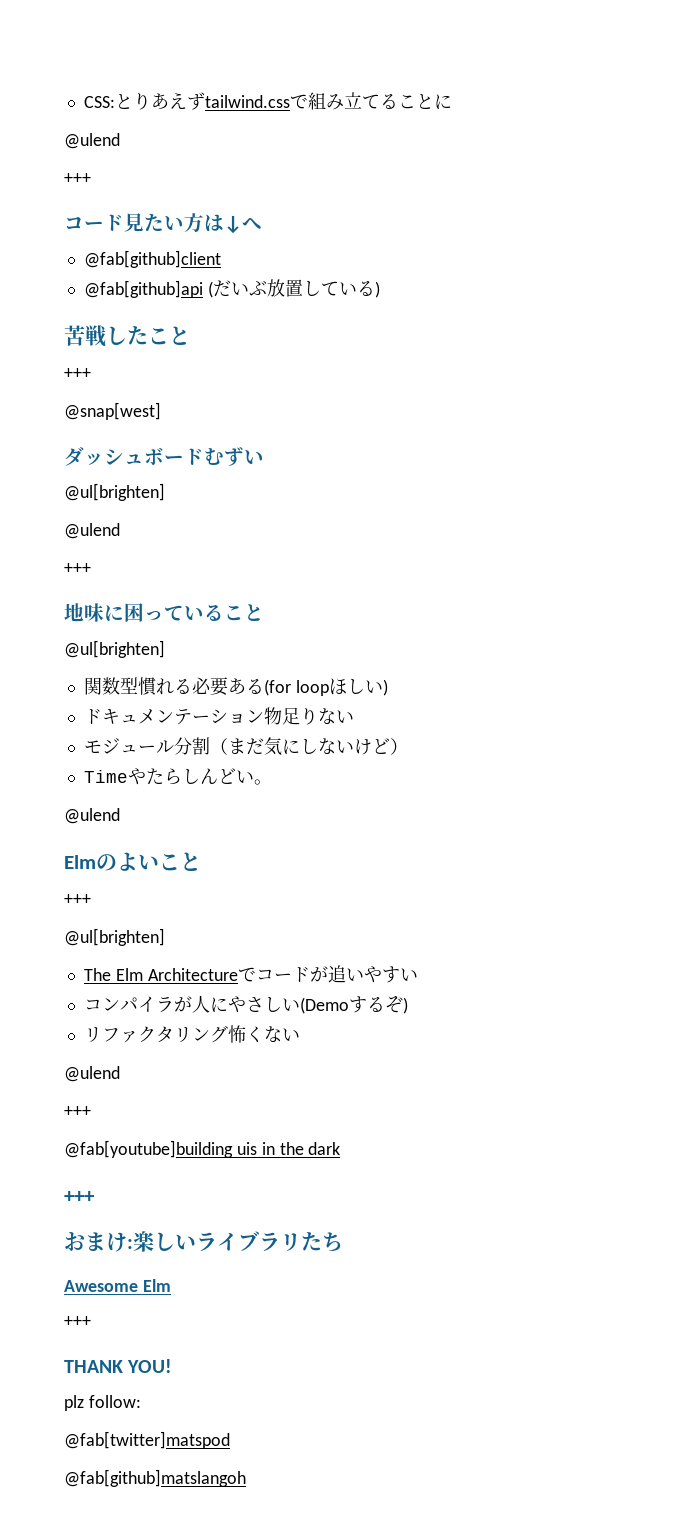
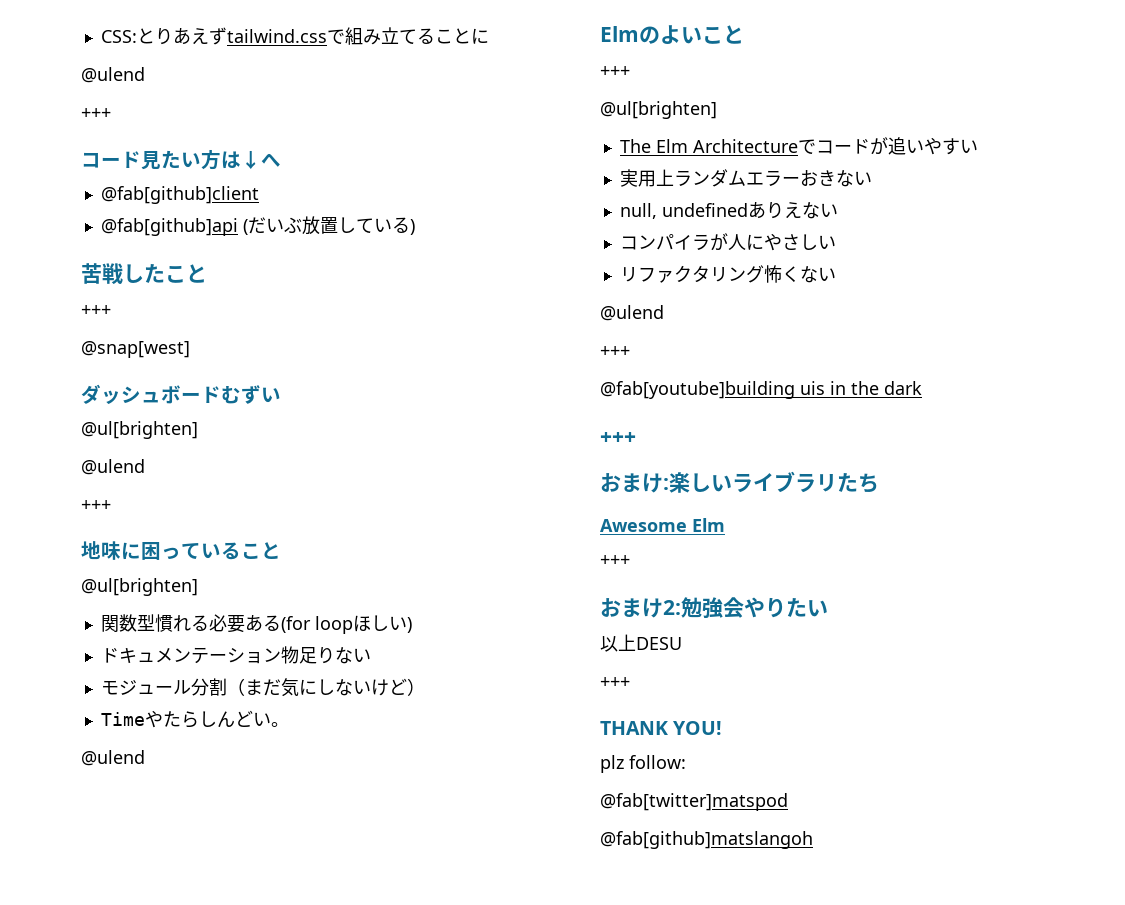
(418, 975) none -> [619,169,872,187] [619,201,838,219] // 実用上ランダムエラーおきない // null, undefinedありえない
[299,996,408,1014] (Demoするぞ) -> (836, 242) none
(91, 1321) none -> [600,597,828,619] [600,634,682,652] [600,677,630,688] // おまけ2:勉強会やりたい // 以上DESU // +++

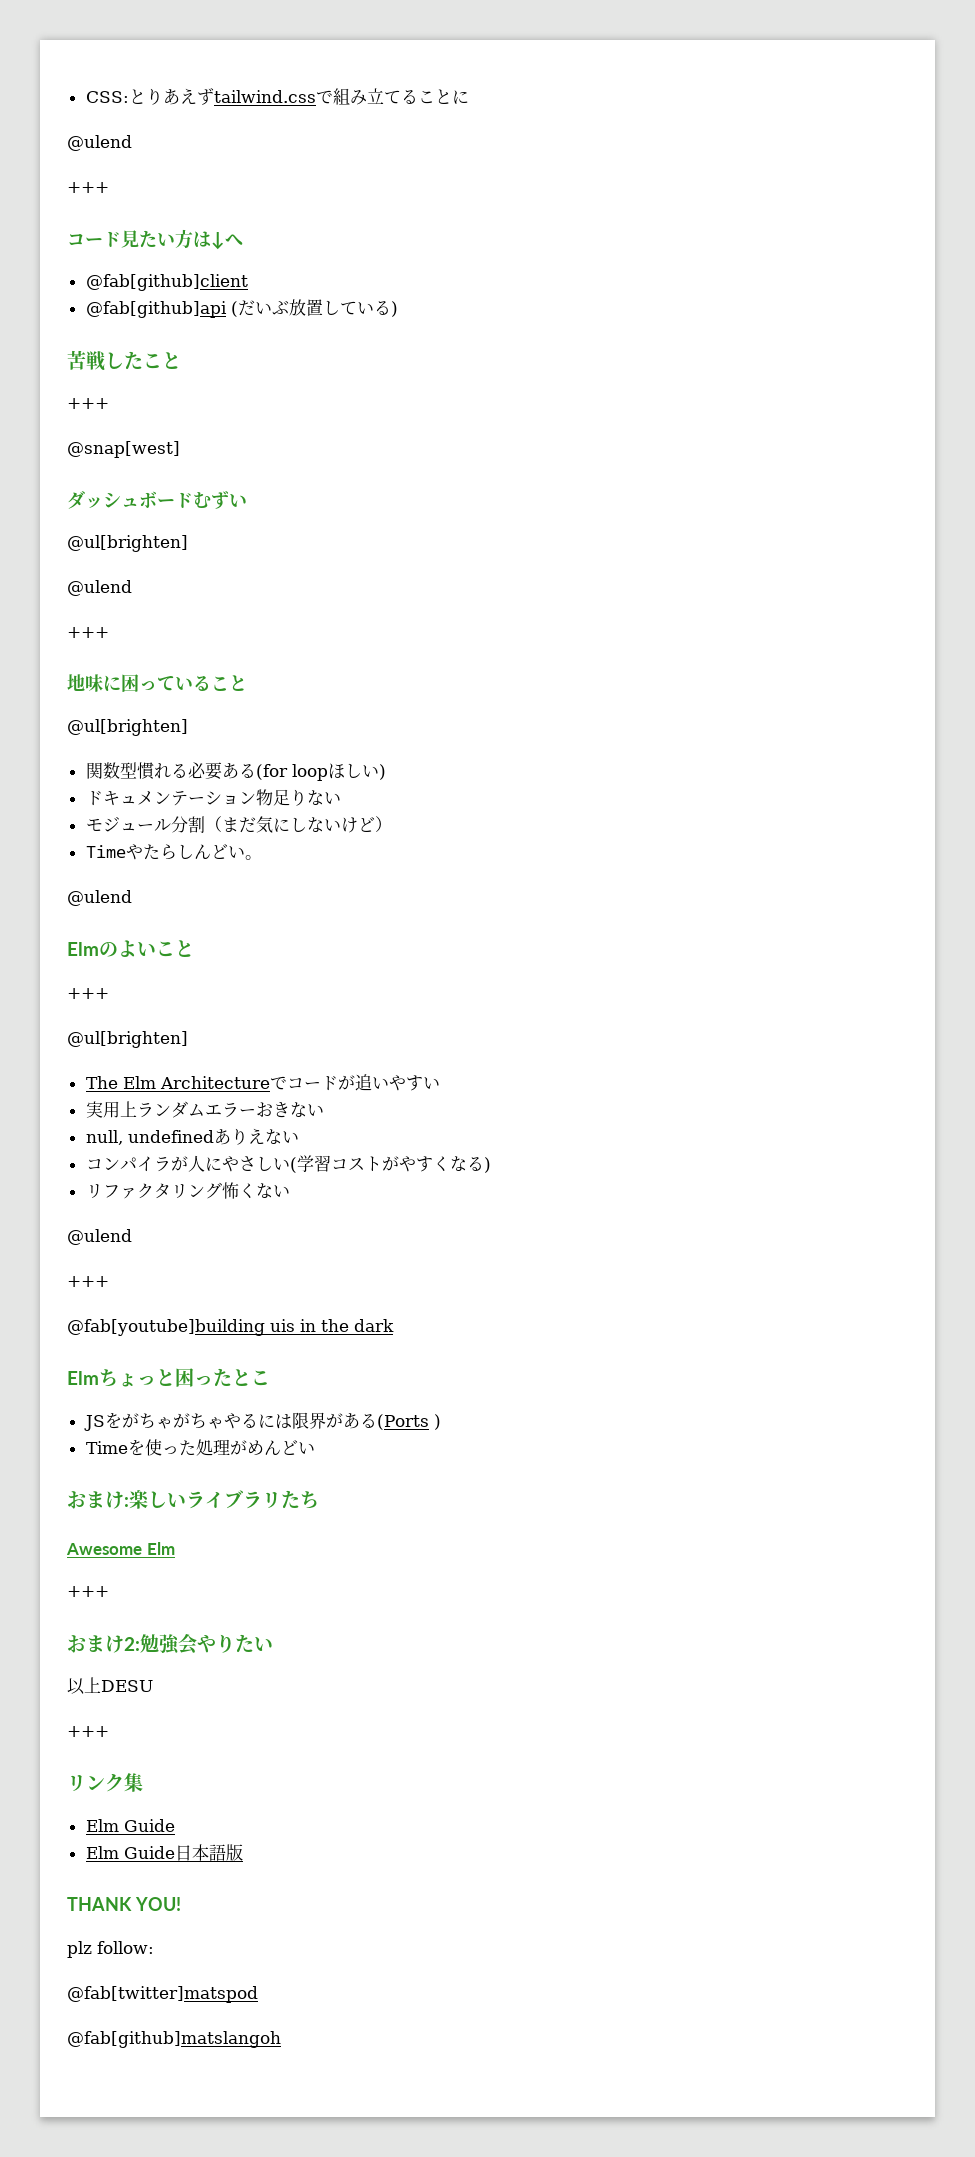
(836, 242) none -> [289,1155,491,1173] (学習コストがやすくなる)
[600,432,636,444] +++ -> [67,1368,270,1387] [83,1412,441,1431] [85,1439,315,1456] Elmちょっと困ったとこ // JSをがちゃがちゃやるには限界がある(Ports ) // Timeを使った処理がめんどい
(630, 682) none -> [67,1773,143,1792] [85,1819,175,1832] [85,1844,243,1861] // リンク集 // Elm Guide // Elm Guide日本語版

